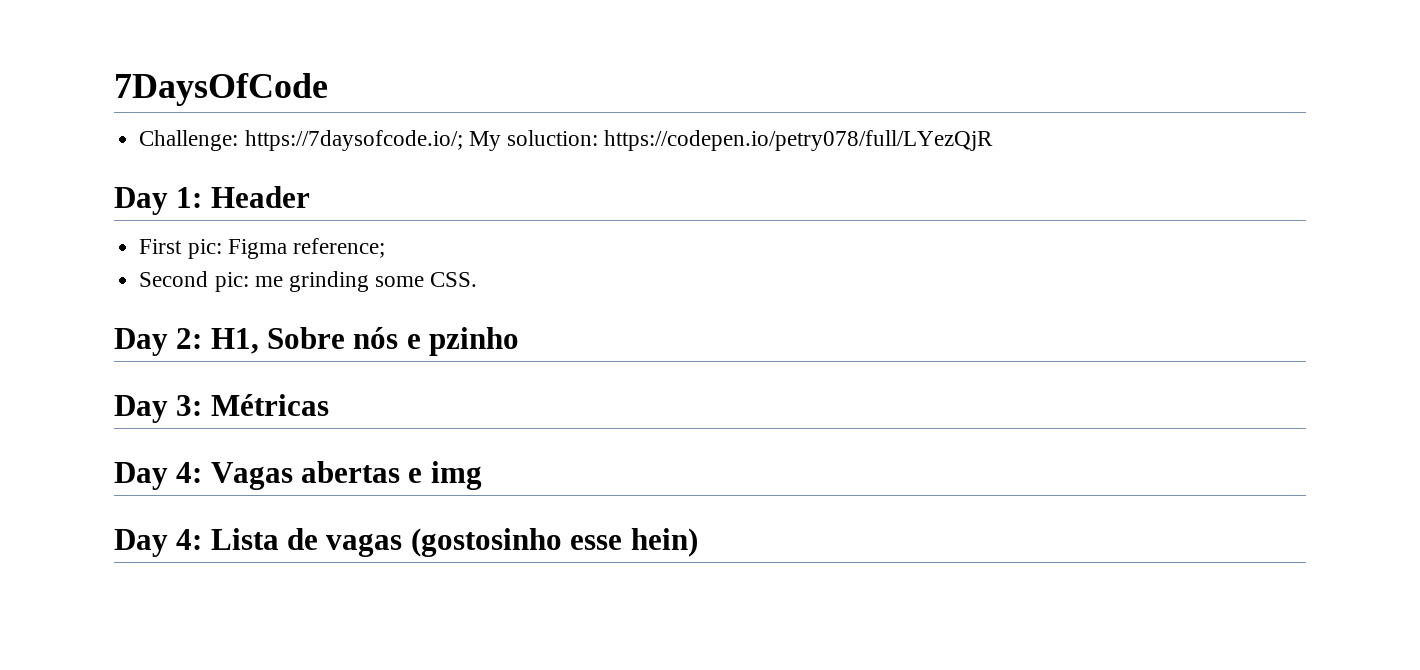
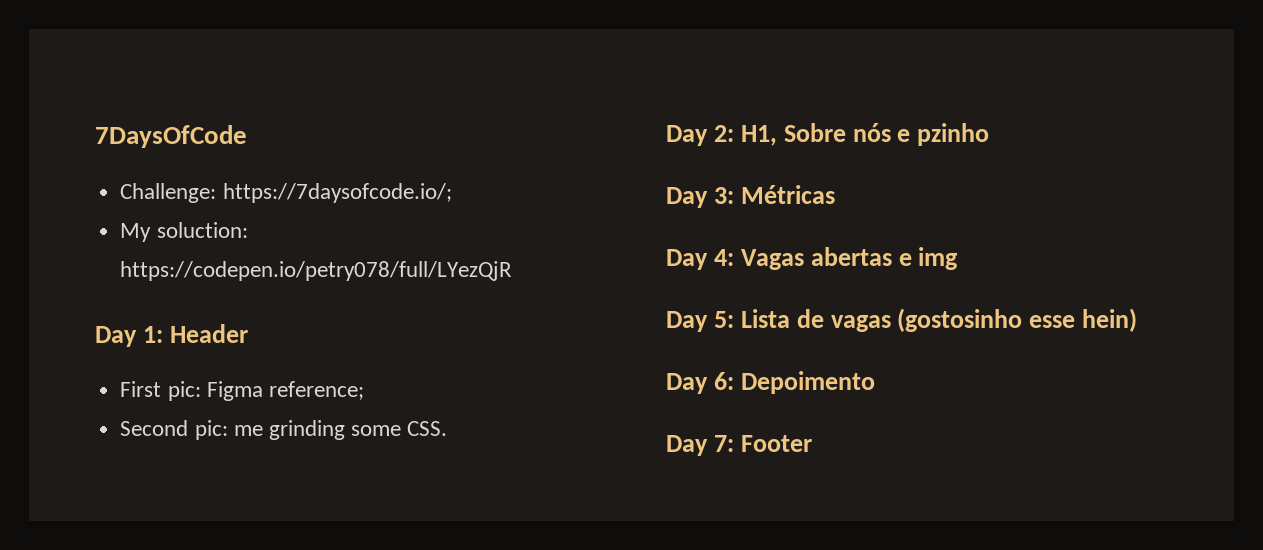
(463, 140) none -> (452, 193) //
[176,529,203,550] 4: -> [713,311,734,328] 5:
(698, 542) none -> [666,371,875,394] [666,435,812,456] // Day 6: Depoimento // Day 7: Footer

